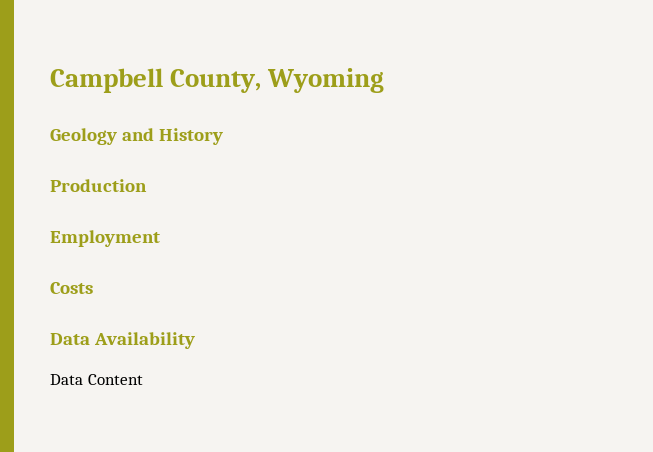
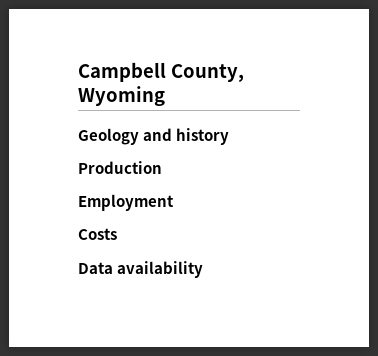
[159,128,224,145] History -> [176,128,230,145] history
[94,332,196,349] [50,374,143,385] Availability // Data Content -> [117,261,204,278] availability

